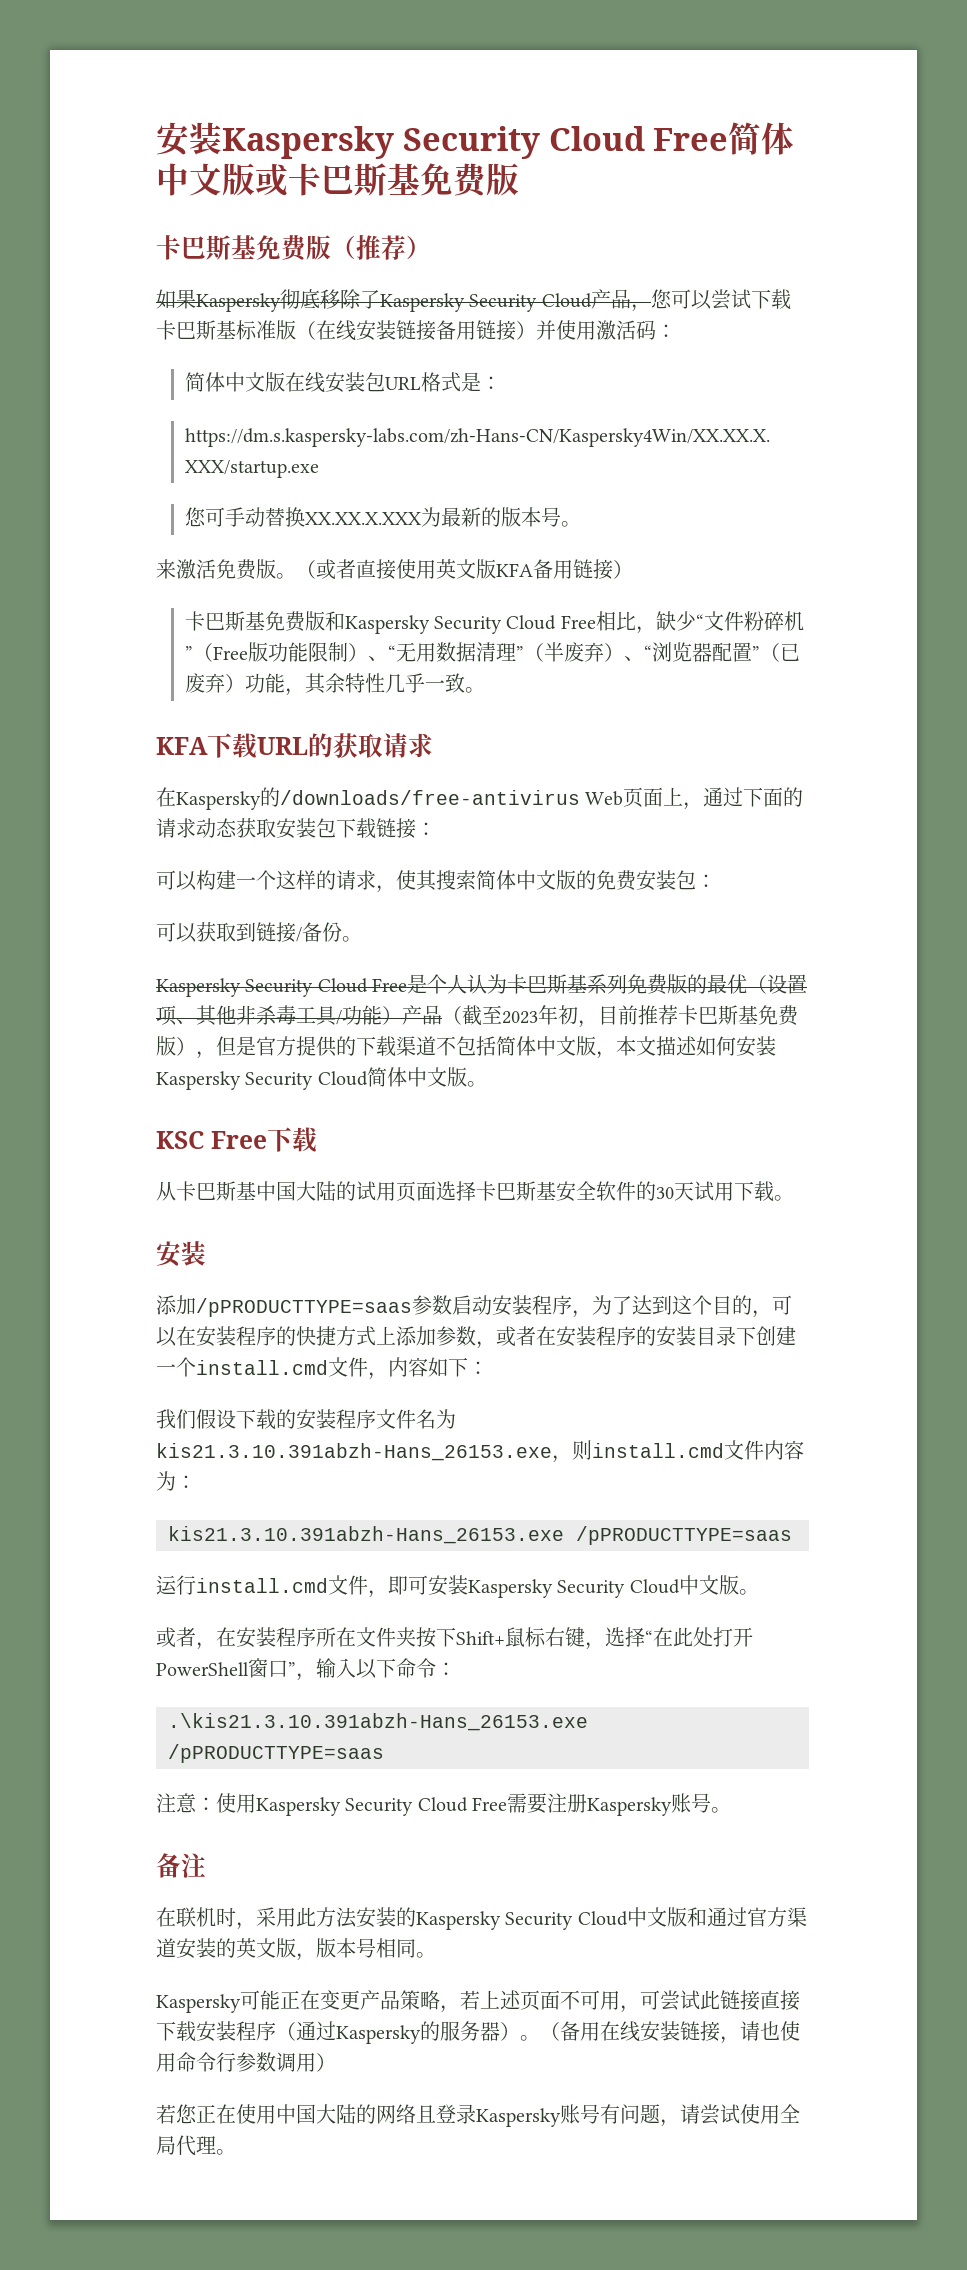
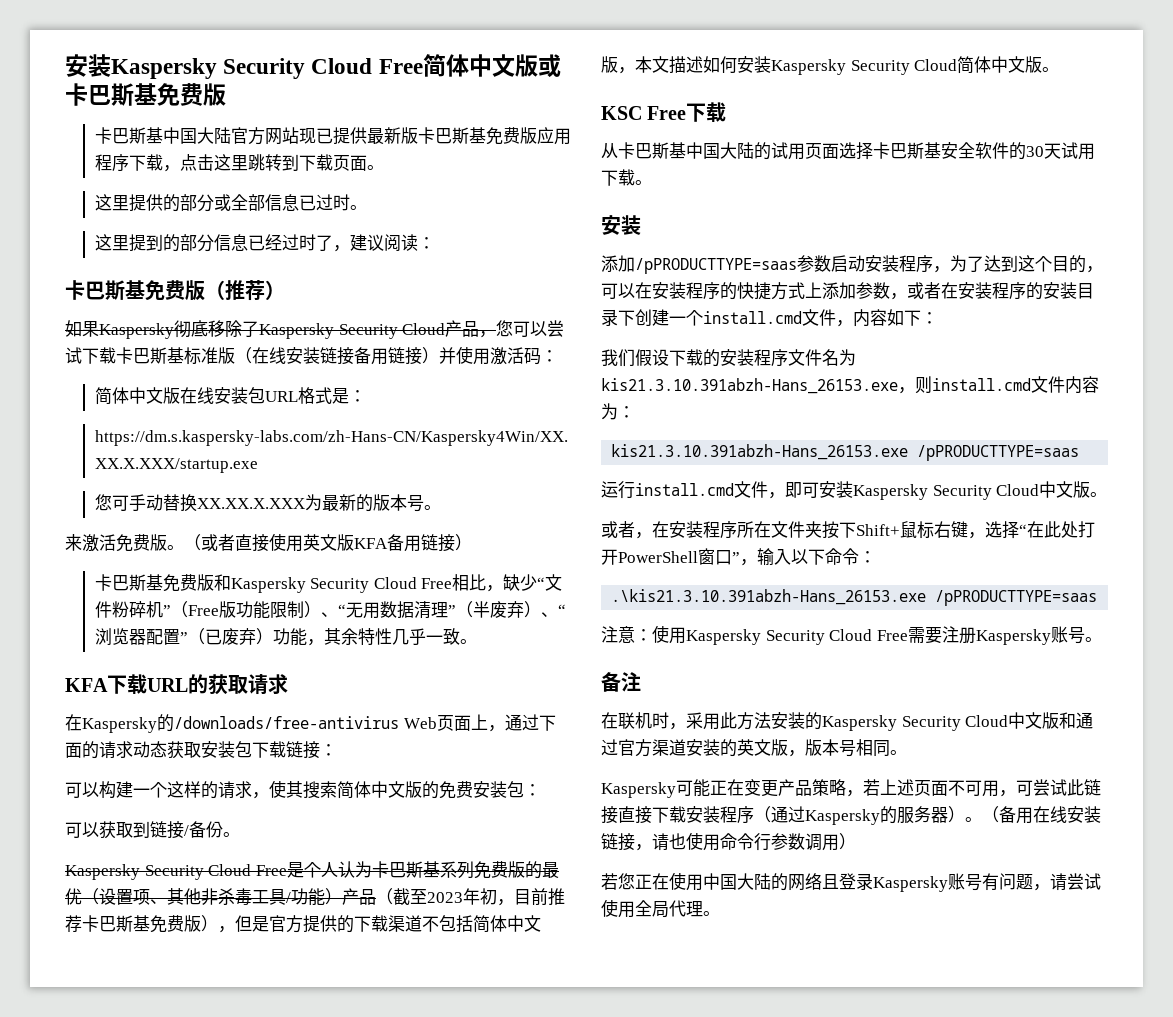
(519, 179) none -> [94,127,571,145] [94,154,384,172] [94,194,367,212] [94,234,435,252] // 卡巴斯基中国大陆官方网站现已提供最新版卡巴斯基免费版应用程序下载，点击这里跳转到下载页面。 // 这里提供的部分或全部信息已过时。 // 这里提到的部分信息已经过时了，建议阅读：

